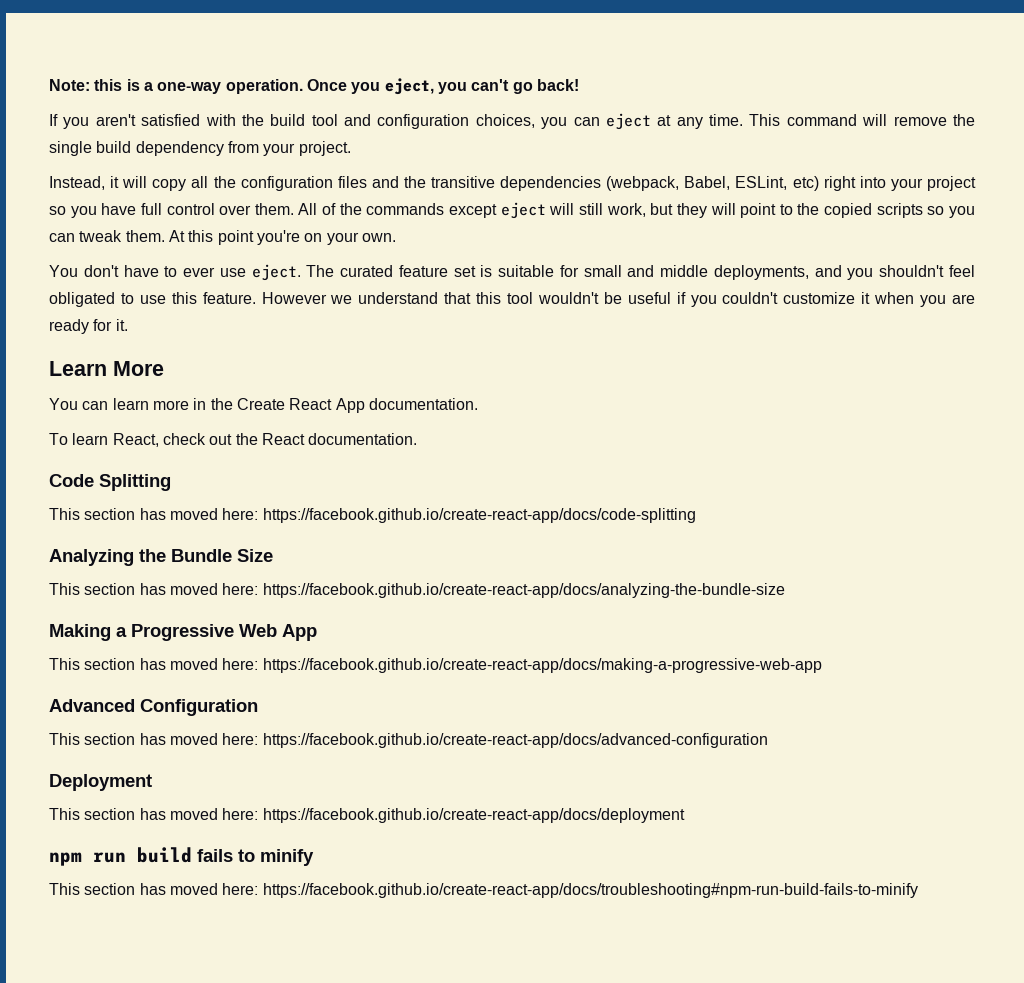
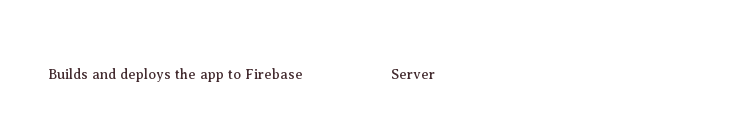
[49,78,579,95] [49,113,976,130] [49,141,351,156] [49,176,977,191] [49,202,975,219] [49,230,396,245] [49,264,976,281] [49,292,976,307] [49,319,128,334] [49,361,164,376] [49,398,478,413] [49,433,418,447] [49,474,171,491] [49,508,696,523] [49,549,273,566] [49,583,785,598] [49,624,317,641] [49,658,822,673] [49,699,258,716] [49,733,768,748] [49,774,152,791] [49,808,685,823] [49,847,314,866] [49,883,918,898] Note: this is a one-way operation. Once you eject, you can't go back! // If you aren't satisfied with the build tool and configuration choices, you can eject at any time. This command will remove the single build dependency from your project. // Instead, it will copy all the configuration files and the transitive dependencies (webpack, Babel, ESLint, etc) right into your project so you have full control over them. All of the commands except eject will still work, but they will point to the copied scripts so you can tweak them. At this point you're on your own. // You don't have to ever use eject. The curated feature set is suitable for small and middle deployments, and you shouldn't feel obligated to use this feature. However we understand that this tool wouldn't be useful if you couldn't customize it when you are ready for it. // Learn More // You can learn more in the Create React App documentation. // To learn React, check out the React documentation. // Code Splitting // This section has moved here: https://facebook.github.io/create-react-app/docs/code-splitting // Analyzing the Bundle Size // This section has moved here: https://facebook.github.io/create-react-app/docs/analyzing-the-bundle-size // Making a Progressive Web App // This section has moved here: https://facebook.github.io/create-react-app/docs/making-a-progressive-web-app // Advanced Configuration // This section has moved here: https://facebook.github.io/create-react-app/docs/advanced-configuration // Deployment // This section has moved here: https://facebook.github.io/create-react-app/docs/deployment // npm run build fails to minify // This section has moved here: https://facebook.github.io/create-react-app/docs/troubleshooting#npm-run-build-fails-to-minify -> [48,68,435,82] Builds and deploys the app to Firebase Server

